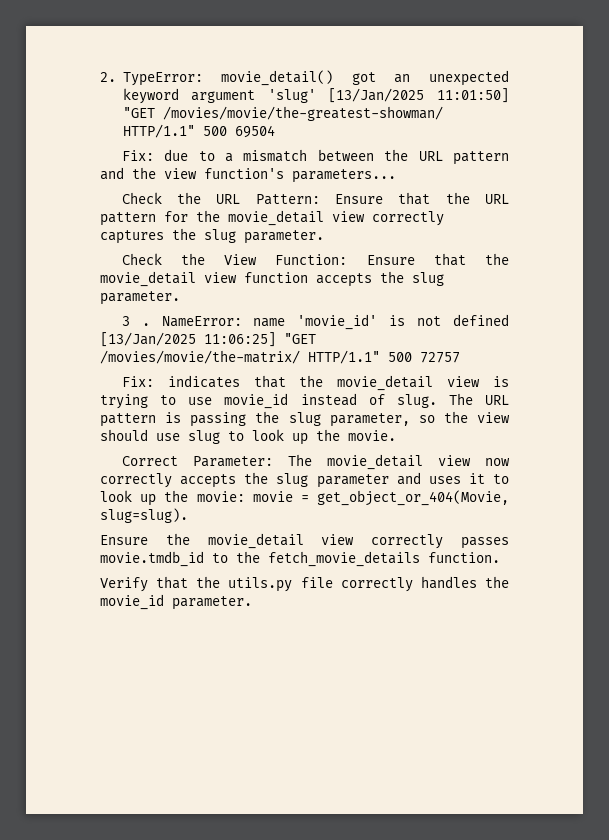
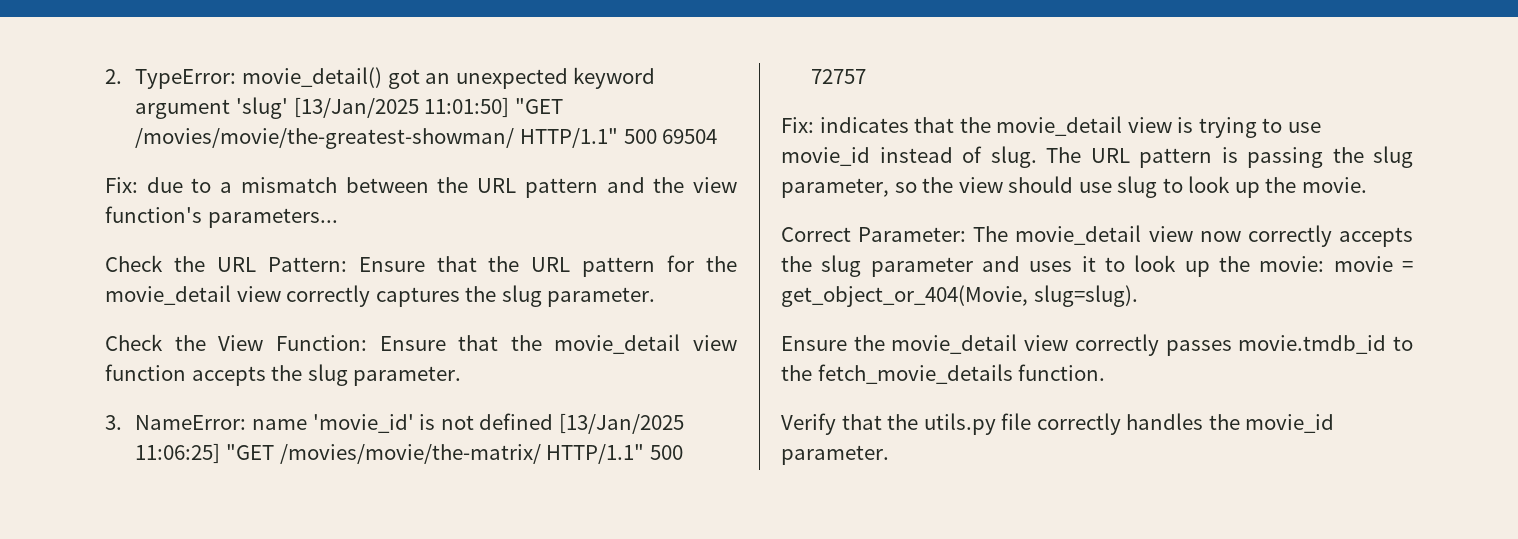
[121,316,150,326] 3 . -> [105,415,122,430] 3.

